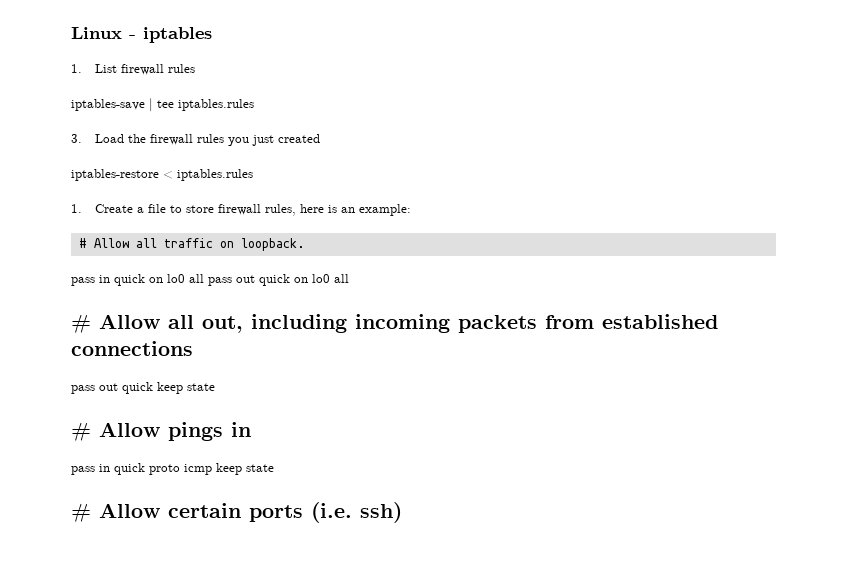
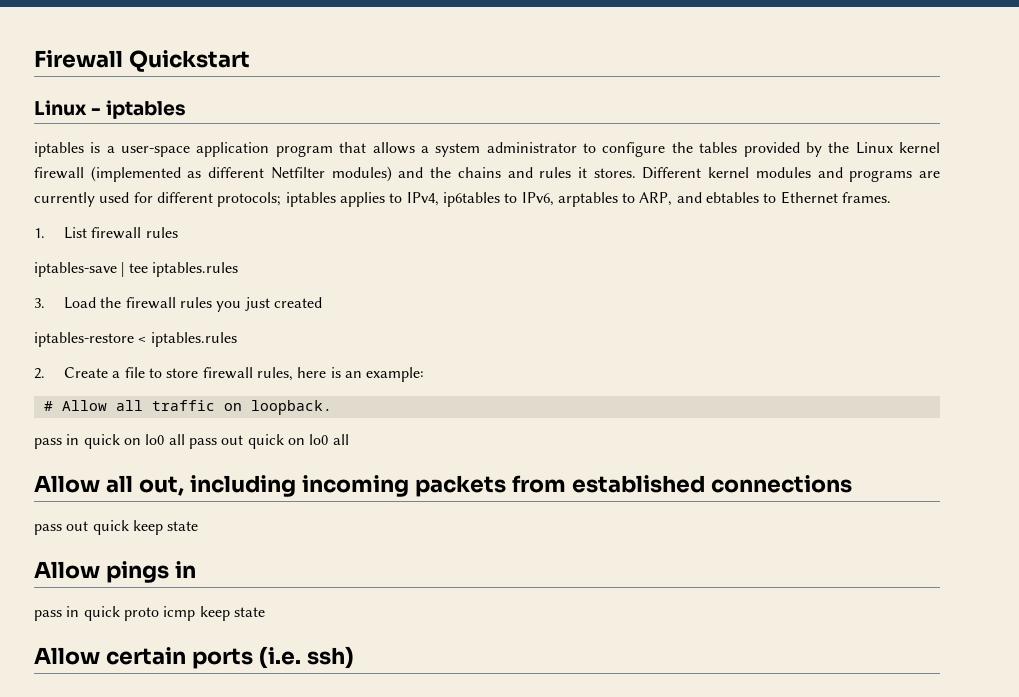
(71, 33) none -> [34,50,250,72] Firewall Quickstart //
(212, 35) none -> [34,142,940,157] [34,166,940,182] [34,191,892,207] // iptables is a user-space application program that allows a system administrator to configure the tables provided by the Linux kernel firewall (implemented as different Netfilter modules) and the chains and rules it stores. Different kernel modules and programs are currently used for different protocols; iptables applies to IPv4, ip6tables to IPv6, arptables to ARP, and ebtables to Ethernet frames.
[71,204,82,213] 1. -> [34,368,45,379] 2.
[71,314,91,334] # -> (349, 439) none
[71,422,91,442] # -> (199, 526) none
[71,503,91,523] # -> (265, 612) none

